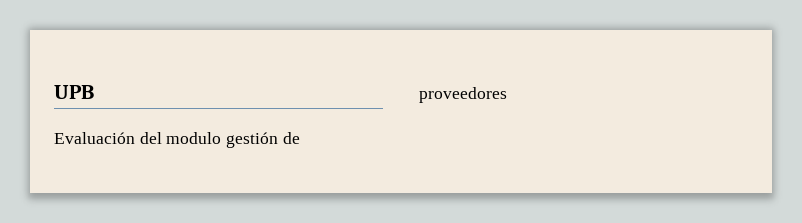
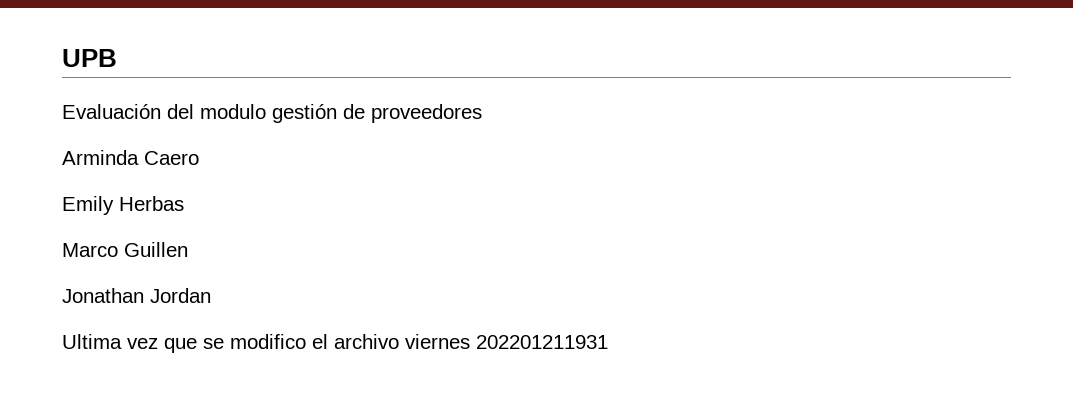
(507, 95) none -> [62,150,199,165] [62,196,184,215] [62,242,188,257] [62,288,211,303] [62,334,608,353] // Arminda Caero // Emily Herbas // Marco Guillen // Jonathan Jordan // Ultima vez que se modifico el archivo viernes 202201211931

